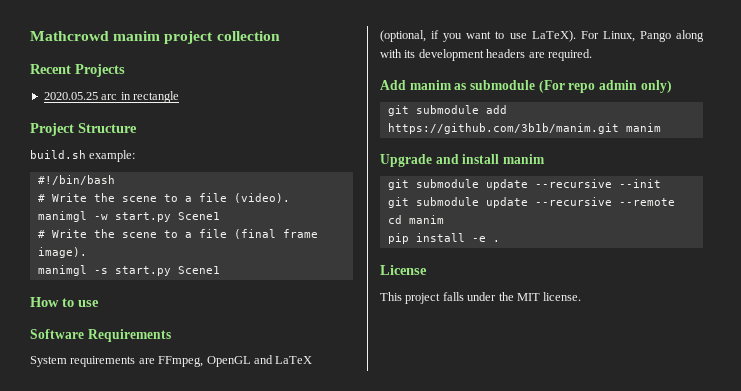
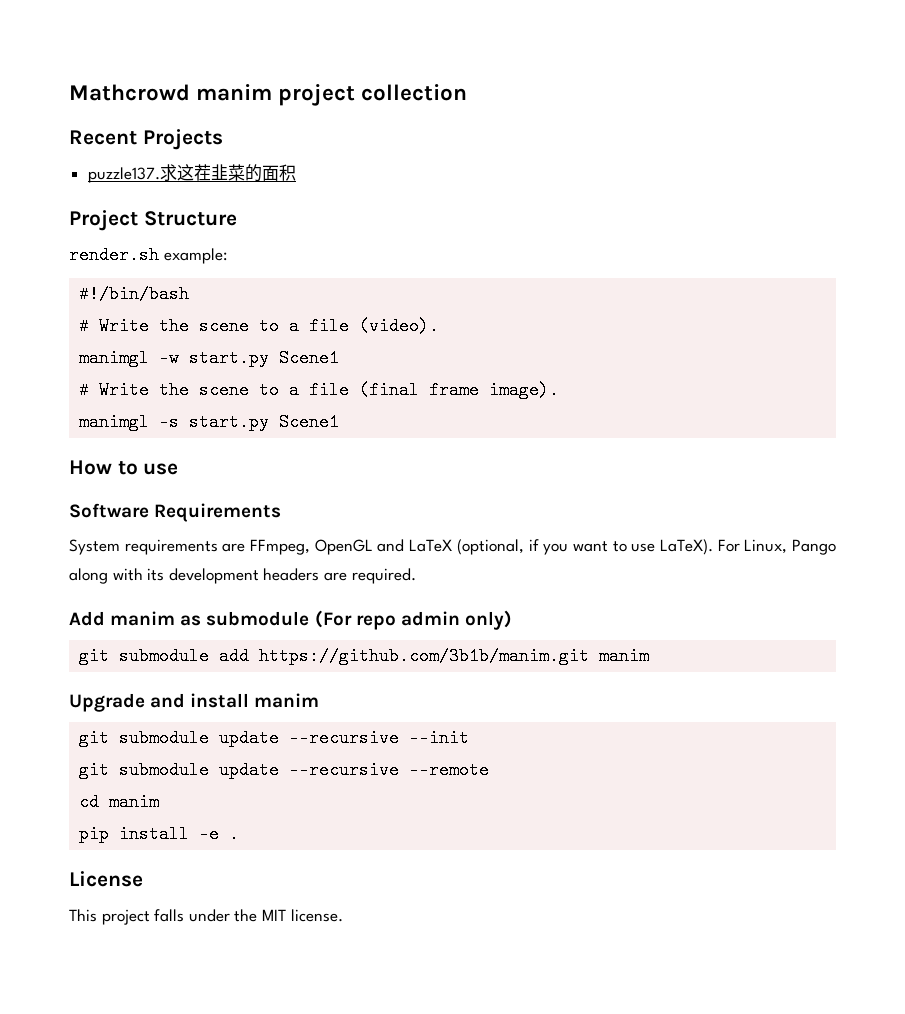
[43,91,179,103] 2020.05.25 arc in rectangle -> [87,164,296,183] puzzle137.求这茬韭菜的面积
[30,150,86,159] build.sh -> [69,246,159,264] render.sh

